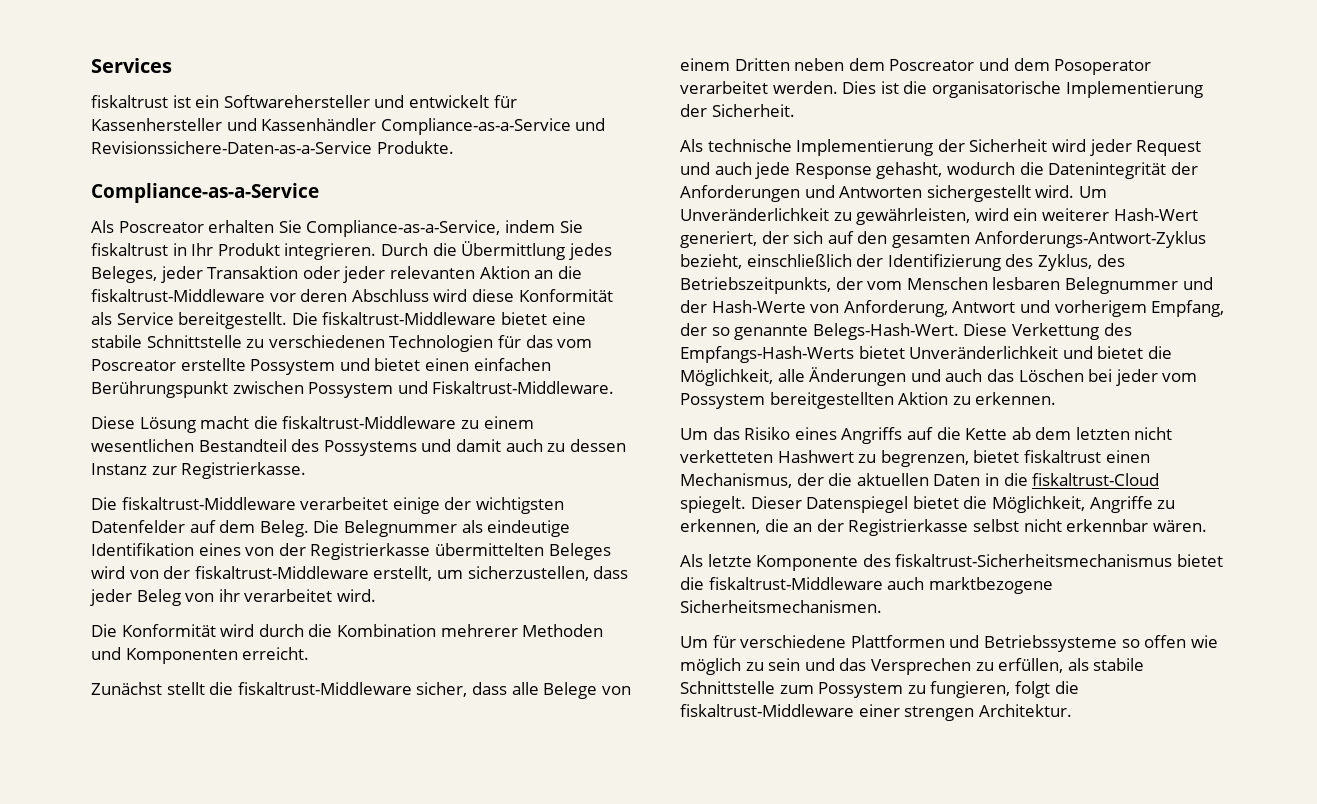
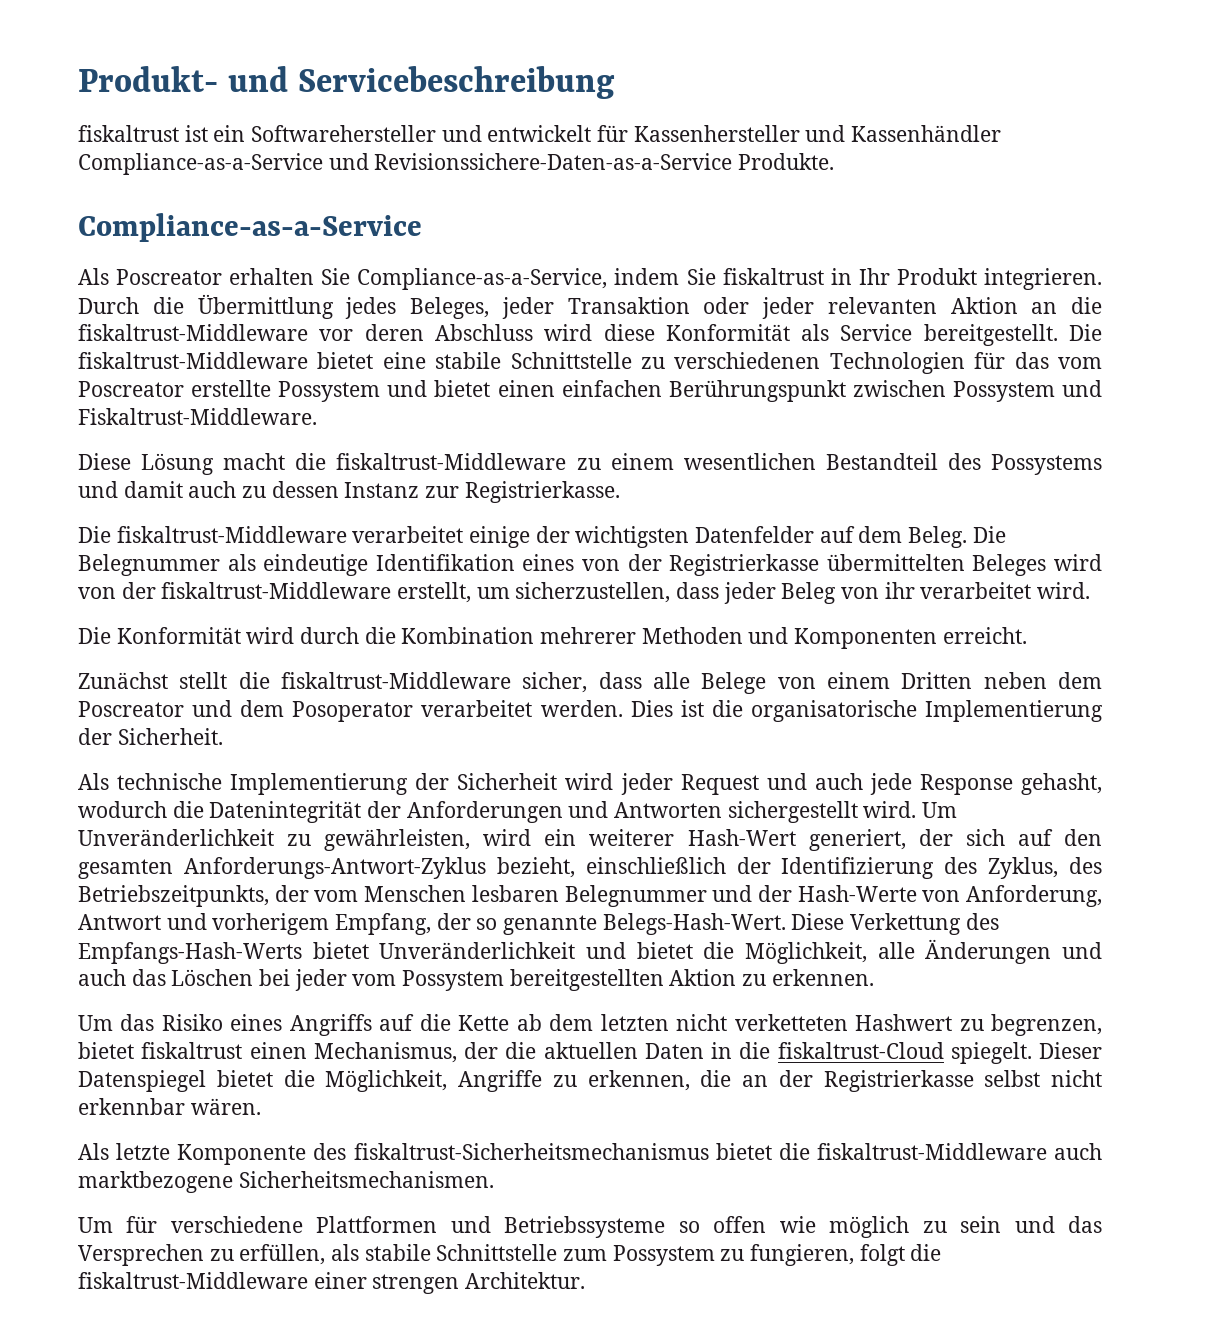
[91,58,172,73] Services -> [78,66,616,99] Produkt- und Servicebeschreibung

